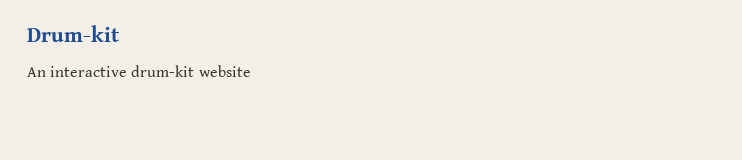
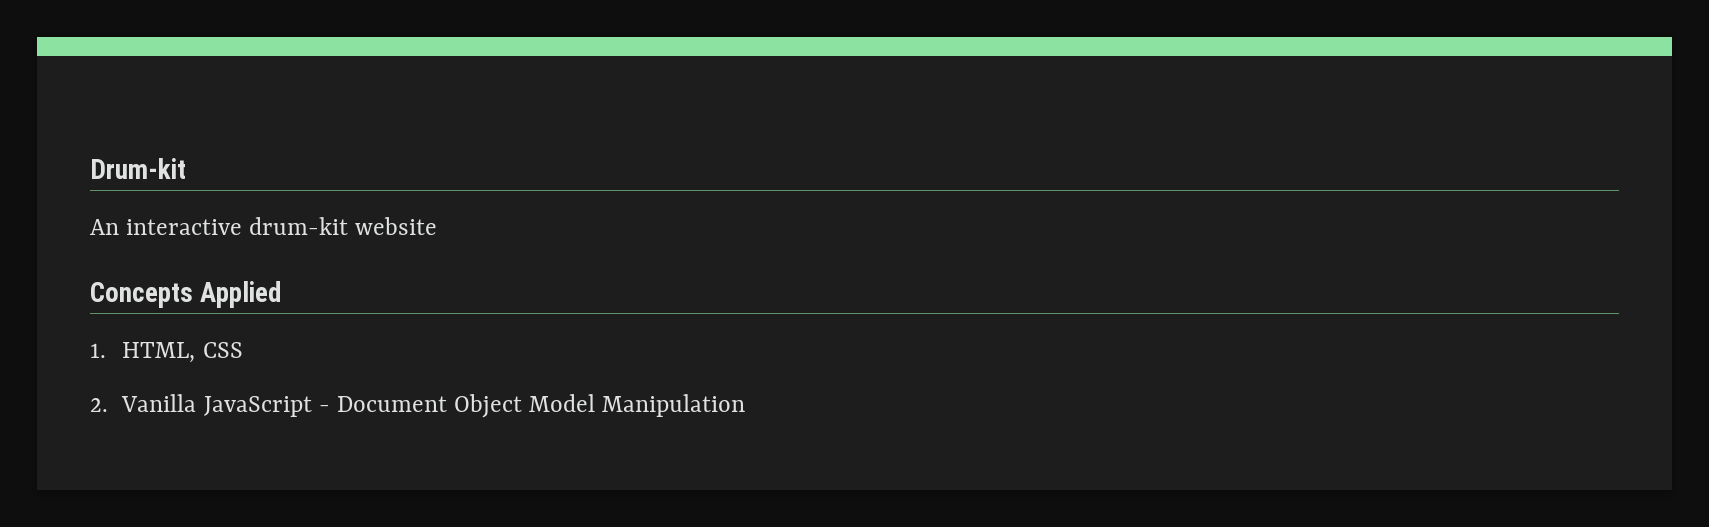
(251, 71) none -> [90,281,282,308] [90,342,243,363] [90,394,746,418] // Concepts Applied // 1. HTML, CSS // 2. Vanilla JavaScript - Document Object Model Manipulation

